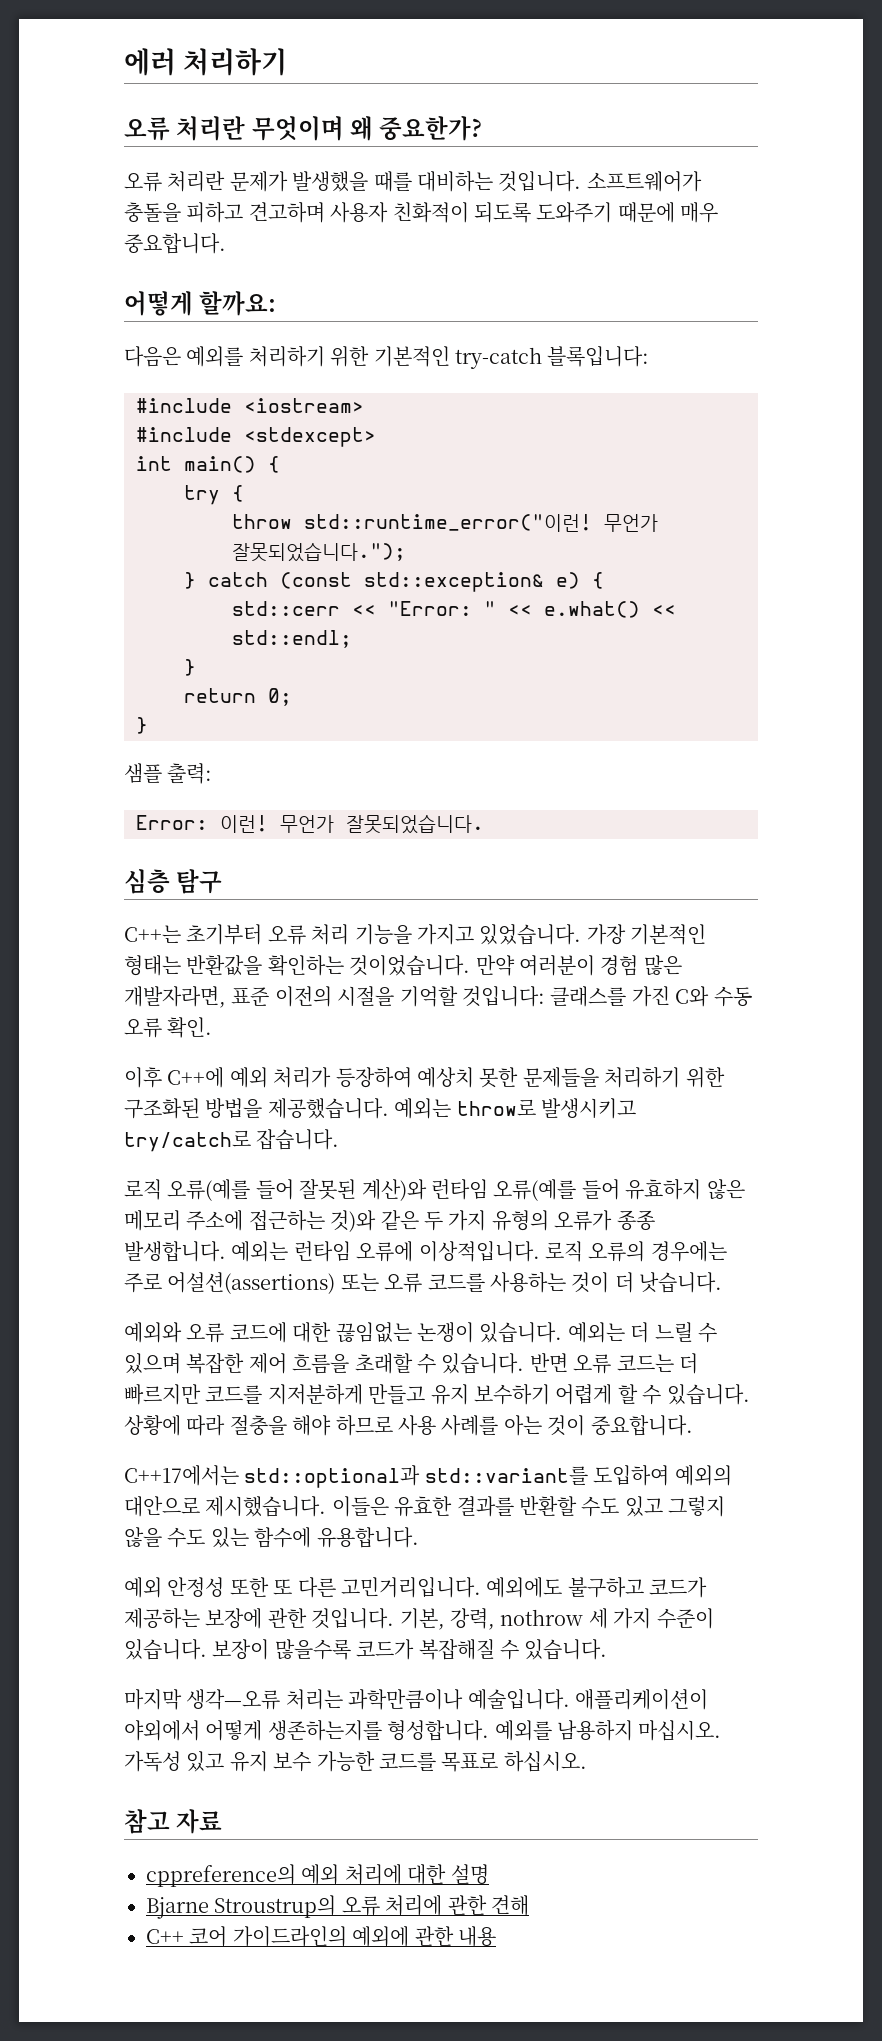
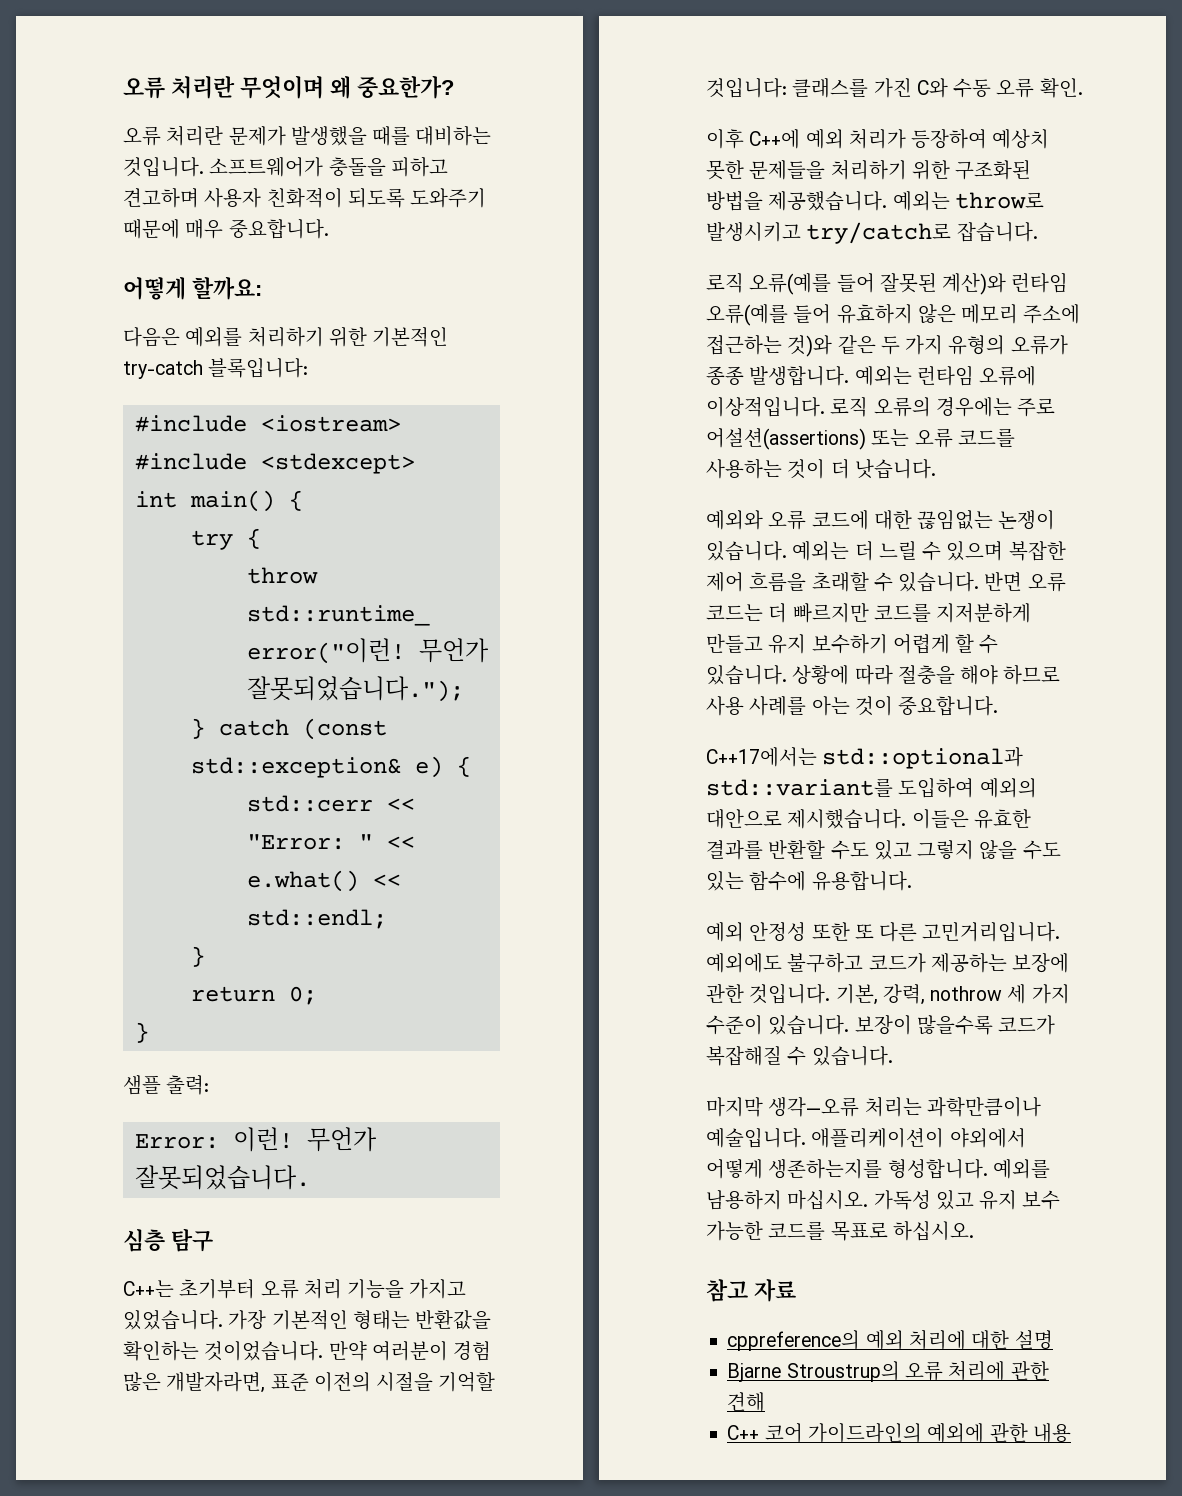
[124,48,288,76] 에러 처리하기 // -> (123, 88) none

